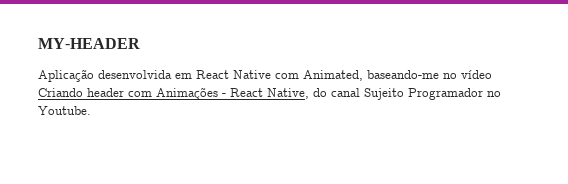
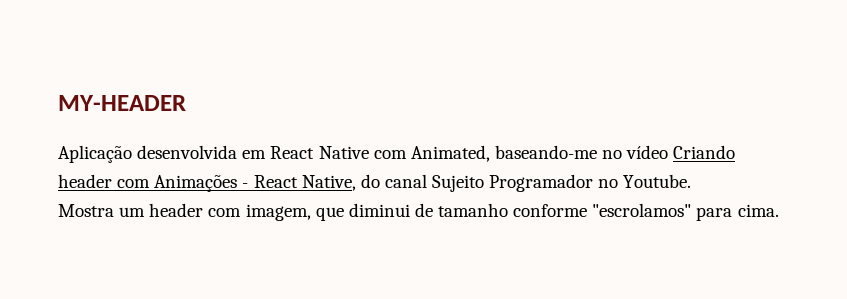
(91, 110) none -> [58,203,779,221] // Mostra um header com imagem, que diminui de tamanho conforme "escrolamos" para cima.

